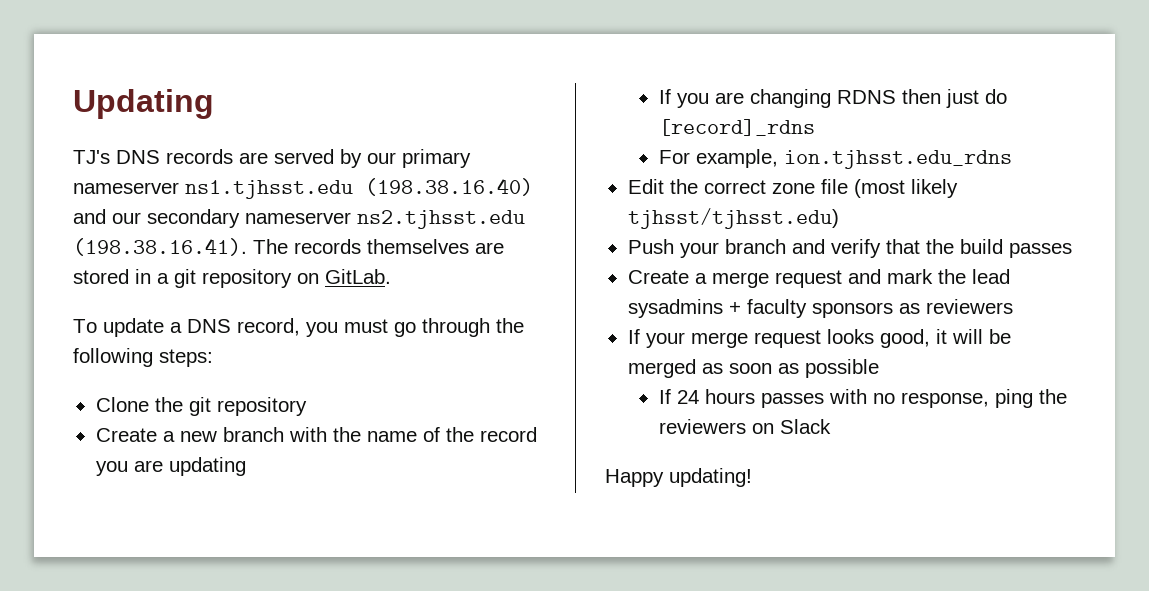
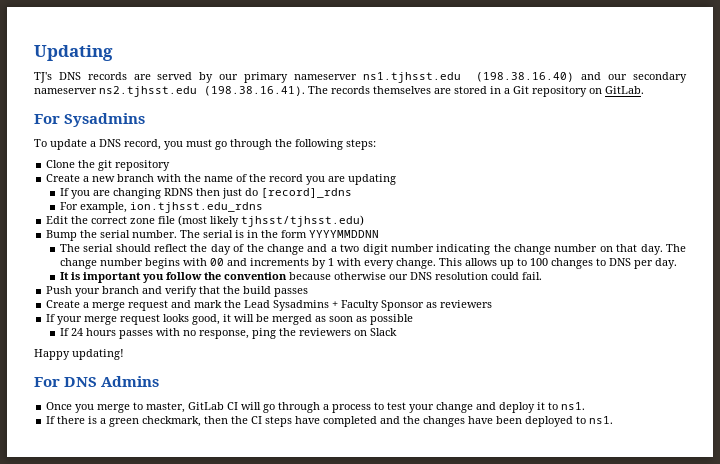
[174,269,196,288] git -> [513,86,529,94] Git
(391, 276) none -> [34,113,146,127] // For Sysadmins
(839, 218) none -> [46,230,380,241] [59,244,686,255] [59,258,677,269] [59,272,542,283] // Bump the serial number. The serial is in the form YYYYMMDDNN // The serial should reflect the day of the change and a two digit number indicating the change number on that day. The change number begins with 00 and increments by 1 with every change. This allows up to 100 changes to DNS per day. // It is important you follow the convention because otherwise our DNS resolution could fail.
[971,269,1010,284] [627,299,893,318] lead sysadmins + faculty sponsors -> [244,300,425,311] Lead Sysadmins + Faculty Sponsor
(752, 477) none -> [34,376,160,387] [46,402,586,413] [46,416,614,427] // For DNS Admins // Once you merge to master, GitLab CI will go through a process to test your change and deploy it to ns1. // If there is a green checkmark, then the CI steps have completed and the changes have been deployed to ns1.

